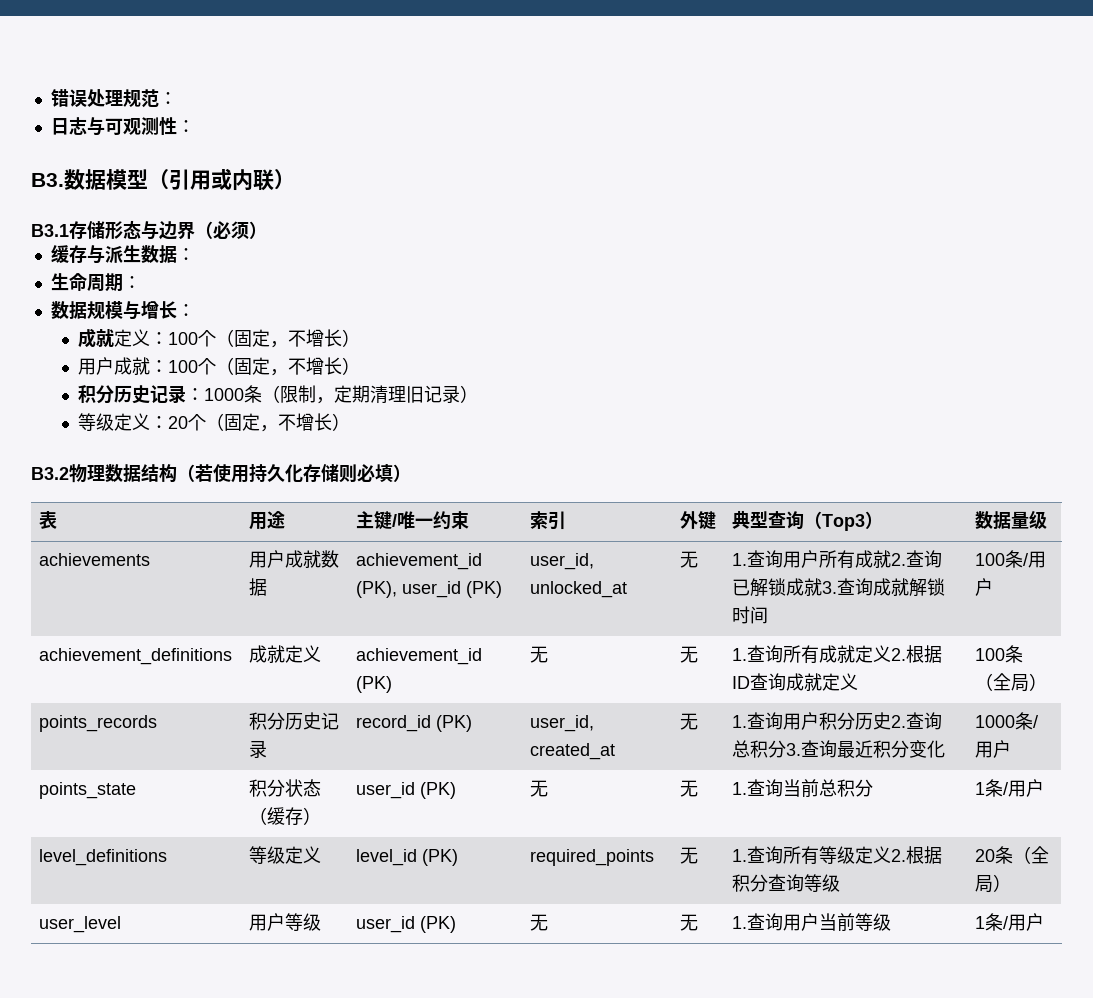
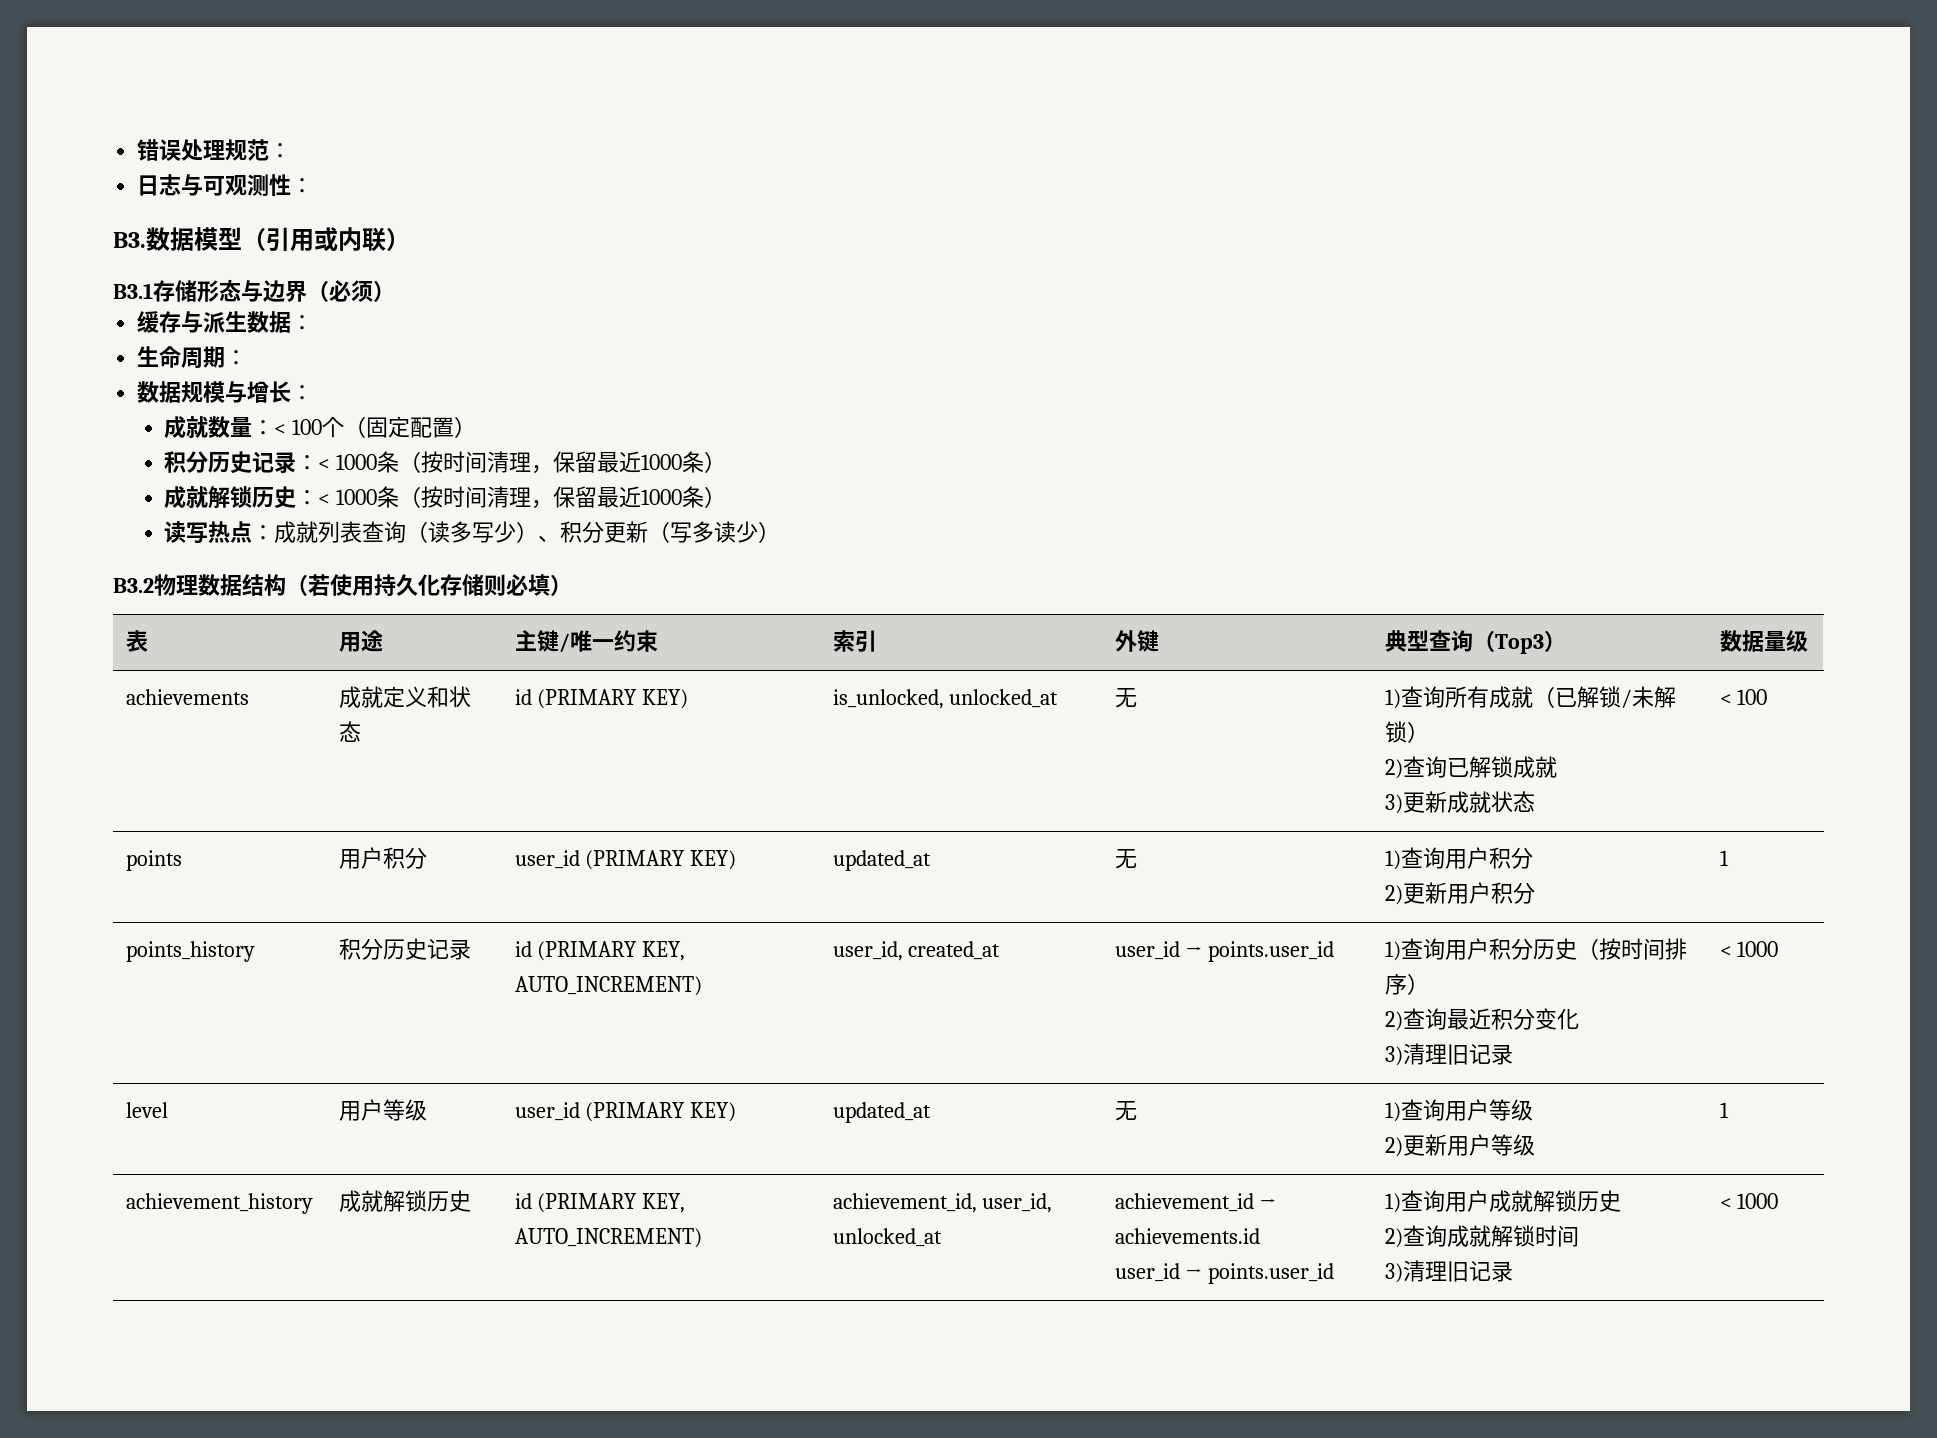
[114,329,361,348] [78,357,343,376] 定义：100个（固定，不增长） // 用户成就：100个（固定，不增长 -> [208,416,455,438] 数量：< 100个（固定配置
[204,385,479,404] [78,413,333,432] 1000条（限制，定期清理旧记录） // 等级定义：20个（固定，不增长 -> [318,451,727,474] [164,486,727,509] [164,521,759,544] < 1000条（按时间清理，保留最近1000条） // 成就解锁历史：< 1000条（按时间清理，保留最近1000条） // 读写热点：成就列表查询（读多写少）、积分更新（写多读少
[249,550,340,568] [249,578,268,596] [356,553,483,570] [356,581,503,598] [530,553,595,570] [530,581,628,598] [680,551,699,568] [732,550,943,569] [732,578,946,597] [732,606,769,624] [975,550,1047,568] [975,578,994,596] [39,648,233,665] [249,645,322,663] [356,648,483,665] [356,676,393,693] [530,646,549,663] [680,646,699,663] [732,645,943,664] [732,673,859,691] [975,645,1024,663] [975,673,1048,692] [39,715,158,732] [249,712,340,730] [249,740,268,758] [356,715,473,732] [530,715,595,732] [530,743,616,760] [680,713,699,730] [732,712,943,730] [732,740,946,758] [975,712,1039,730] [975,740,1012,758] [39,782,137,799] [249,779,322,797] [249,807,322,825] [356,782,457,799] [530,780,549,797] [680,780,699,797] [732,779,874,797] [975,779,1045,797] [39,849,168,866] [249,846,322,864] [356,849,459,866] [530,849,655,866] [680,847,699,864] [732,846,943,865] [732,874,841,892] [975,846,1050,864] [975,874,1012,893] [39,916,122,933] [249,913,322,931] [356,916,457,933] [530,914,549,931] [680,914,699,931] [732,913,892,931] [975,913,1045,931] 用户成就数据 | achievement_id (PK), user_id (PK) | user_id, unlocked_at | 无 | 1.查询用户所有成就2.查询已解锁成就3.查询成就解锁时间 | 100条/用户 // achievement_definitions | 成就定义 | achievement_id (PK) | 无 | 无 | 1.查询所有成就定义2.根据ID查询成就定义 | 100条（全局） // points_records | 积分历史记录 | record_id (PK) | user_id, created_at | 无 | 1.查询用户积分历史2.查询总积分3.查询最近积分变化 | 1000条/用户 // points_state | 积分状态（缓存） | user_id (PK) | 无 | 无 | 1.查询当前总积分 | 1条/用户 // level_definitions | 等级定义 | level_id (PK) | required_points | 无 | 1.查询所有等级定义2.根据积分查询等级 | 20条（全局） // user_level | 用户等级 | user_id (PK) | 无 | 无 | 1.查询用户当前等级 | 1条/用户 -> [338,686,471,708] [338,721,361,742] [514,689,689,709] [832,689,1059,709] [1114,688,1137,708] [1384,686,1676,709] [1384,721,1429,743] [1384,756,1557,779] [1384,791,1535,814] [1719,689,1768,705] [125,850,182,871] [338,847,427,869] [514,850,737,870] [832,850,931,871] [1114,849,1137,869] [1384,847,1533,870] [1384,882,1535,905] [1719,850,1729,866] [125,941,255,962] [338,938,471,960] [514,941,686,961] [514,976,702,996] [832,941,1001,961] [1114,941,1335,962] [1384,938,1687,961] [1384,974,1429,995] [1384,1008,1579,1031] [1384,1043,1513,1066] [1719,941,1779,957] [125,1102,168,1118] [338,1099,427,1121] [514,1102,737,1122] [832,1102,931,1123] [1114,1101,1137,1121] [1384,1099,1533,1122] [1384,1134,1535,1157] [1719,1102,1729,1118] [125,1193,313,1214] [338,1190,471,1212] [514,1193,686,1213] [514,1228,702,1248] [832,1193,1053,1213] [832,1228,942,1247] [1114,1193,1277,1212] [1114,1228,1260,1244] [1114,1263,1335,1284] [1384,1190,1621,1213] [1384,1225,1579,1248] [1384,1260,1513,1283] [1719,1193,1779,1209] 成就定义和状态 | id (PRIMARY KEY) | is_unlocked, unlocked_at | 无 | 1)查询所有成就（已解锁/未解锁） // 2)查询已解锁成就 // 3)更新成就状态 | < 100 // points | 用户积分 | user_id (PRIMARY KEY) | updated_at | 无 | 1)查询用户积分 // 2)更新用户积分 | 1 // points_history | 积分历史记录 | id (PRIMARY KEY, AUTO_INCREMENT) | user_id, created_at | user_id → points.user_id | 1)查询用户积分历史（按时间排序） // 2)查询最近积分变化 // 3)清理旧记录 | < 1000 // level | 用户等级 | user_id (PRIMARY KEY) | updated_at | 无 | 1)查询用户等级 // 2)更新用户等级 | 1 // achievement_history | 成就解锁历史 | id (PRIMARY KEY, AUTO_INCREMENT) | achievement_id, user_id, unlocked_at | achievement_id → achievements.id // user_id → points.user_id | 1)查询用户成就解锁历史 // 2)查询成就解锁时间 // 3)清理旧记录 | < 1000

